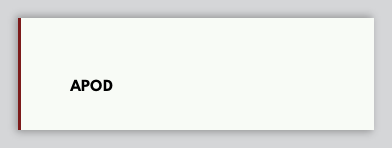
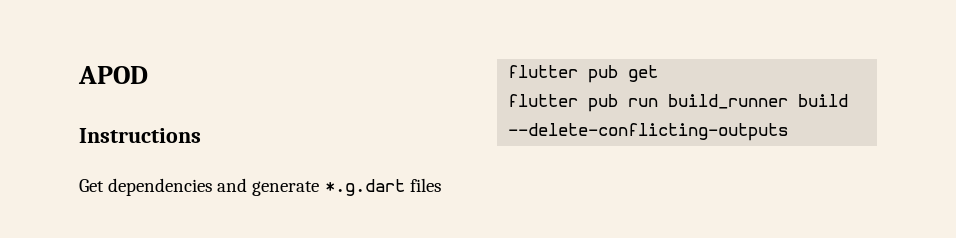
(113, 85) none -> [79,128,201,143] [79,178,441,196] [508,65,659,83] [508,94,849,112] [508,123,789,141] // Instructions // Get dependencies and generate *.g.dart files // flutter pub get // flutter pub run build_runner build --delete-conflicting-outputs

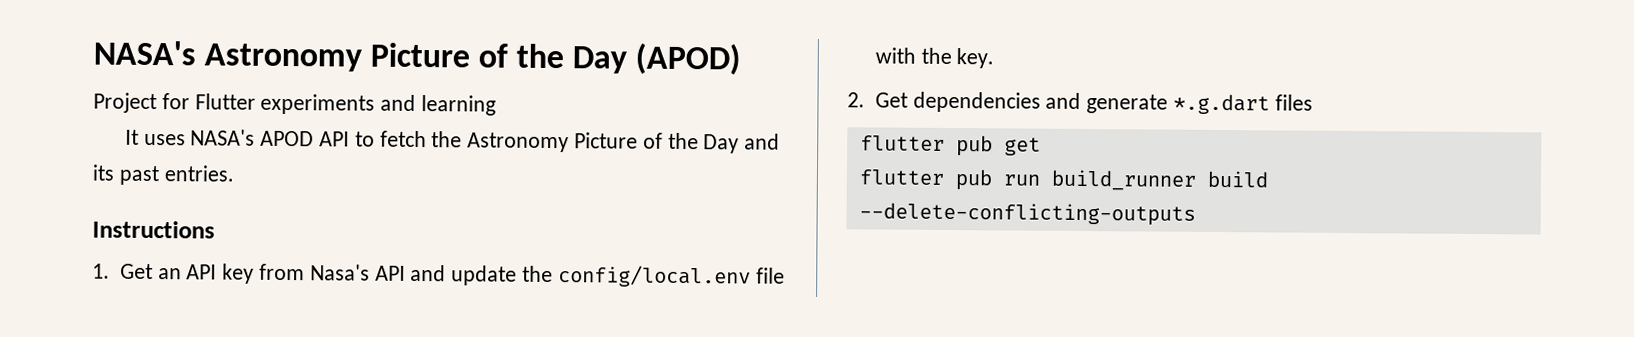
[78,66,148,84] [79,128,201,143] APOD // Instructions // -> [93,40,742,76] [93,92,497,116] [124,129,781,154] [92,164,235,186] [92,220,215,239] [92,263,785,288] [874,47,995,69] [847,92,865,108] NASA's Astronomy Picture of the Day (APOD) // Project for Flutter experiments and learning // It uses NASA's APOD API to fetch the Astronomy Picture of the Day and its past entries. // Instructions // 1. Get an API key from Nasa's API and update the config/local.env file with the key. // 2.

